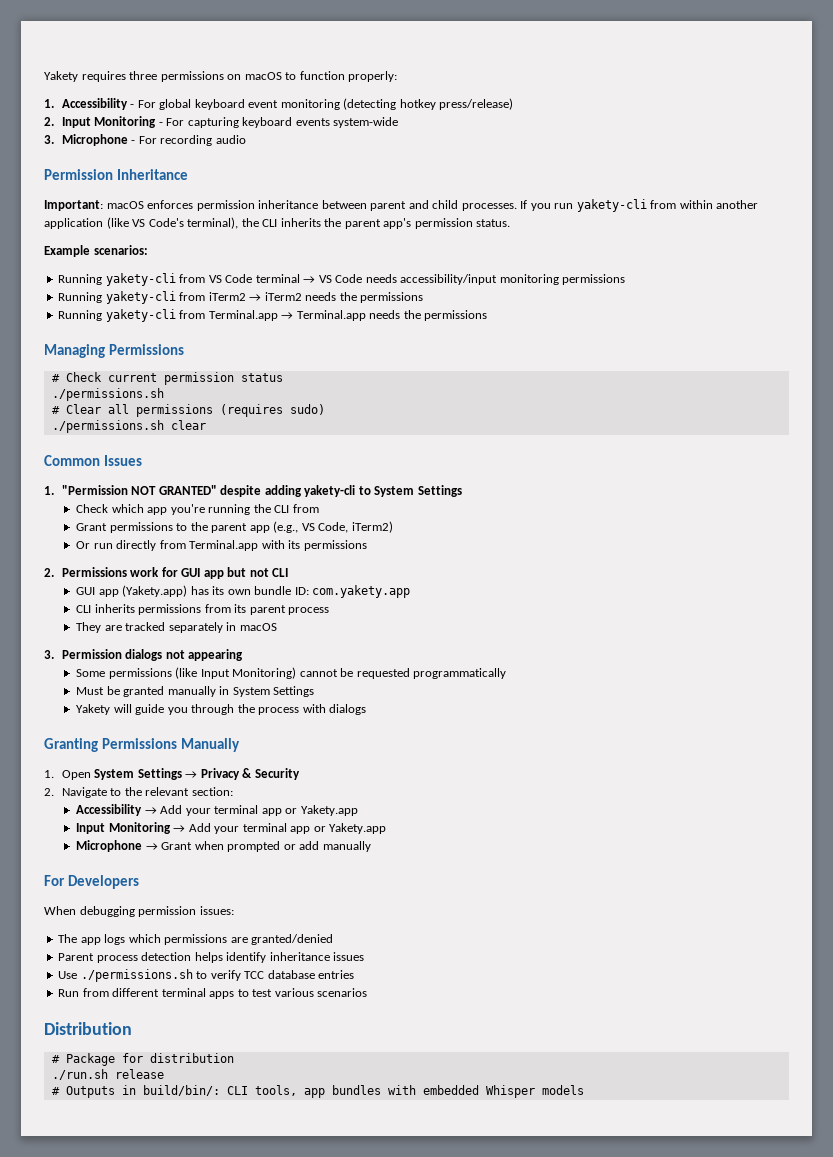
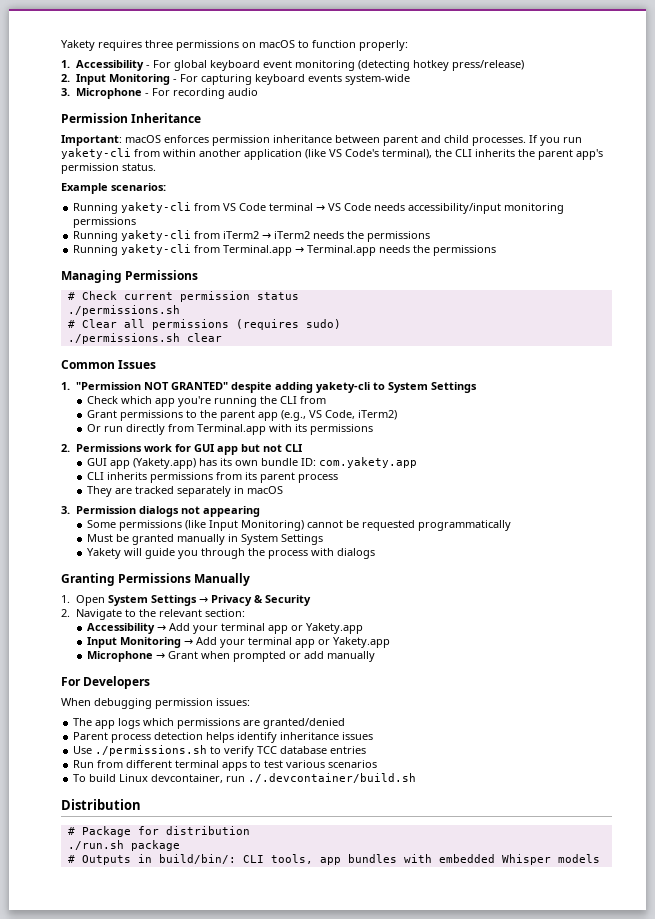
(368, 992) none -> [73,773,417,783] // To build Linux devcontainer, run ./.devcontainer/build.sh
[114,1069,164,1079] release -> [130,840,180,851] package

